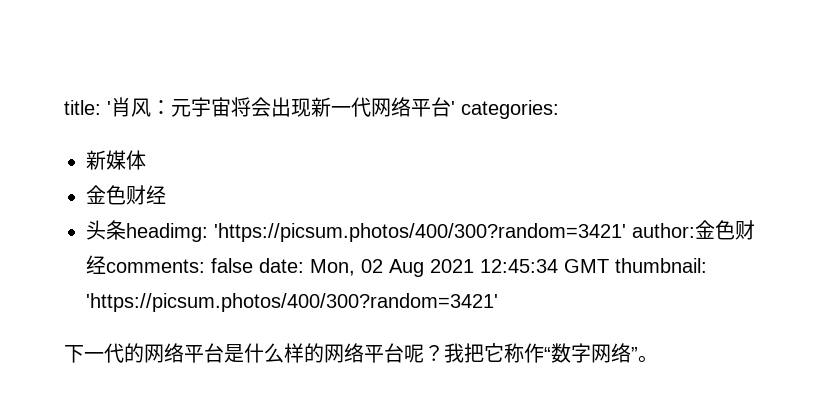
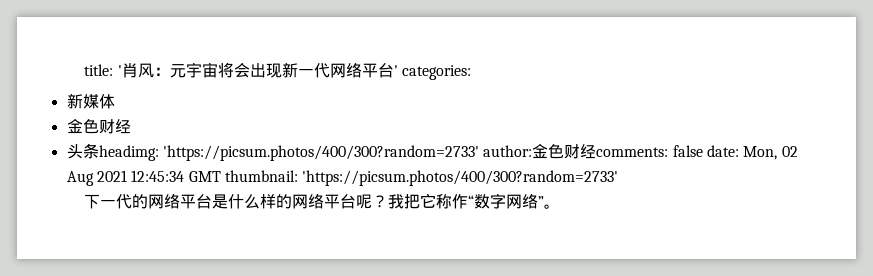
[214,223,626,242] 'https://picsum.photos/400/300?random=3421' -> [162,145,479,161] 'https://picsum.photos/400/300?random=2733'
[86,293,498,312] 'https://picsum.photos/400/300?random=3421' -> [302,170,619,186] 'https://picsum.photos/400/300?random=2733'

